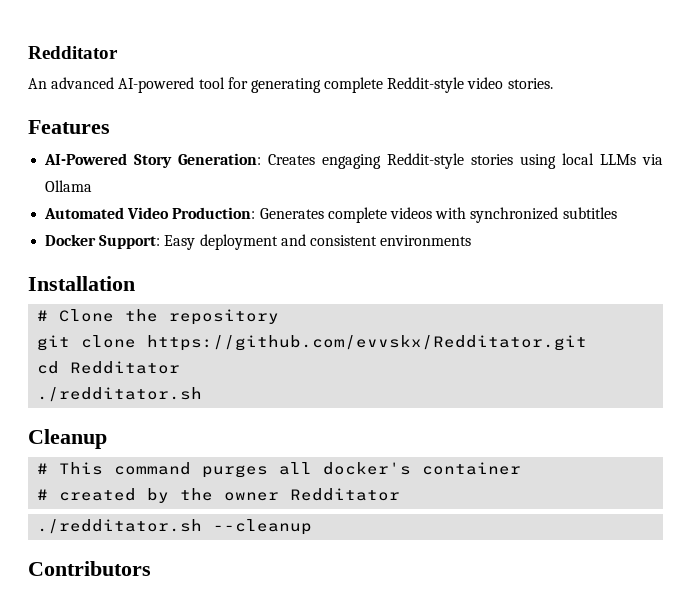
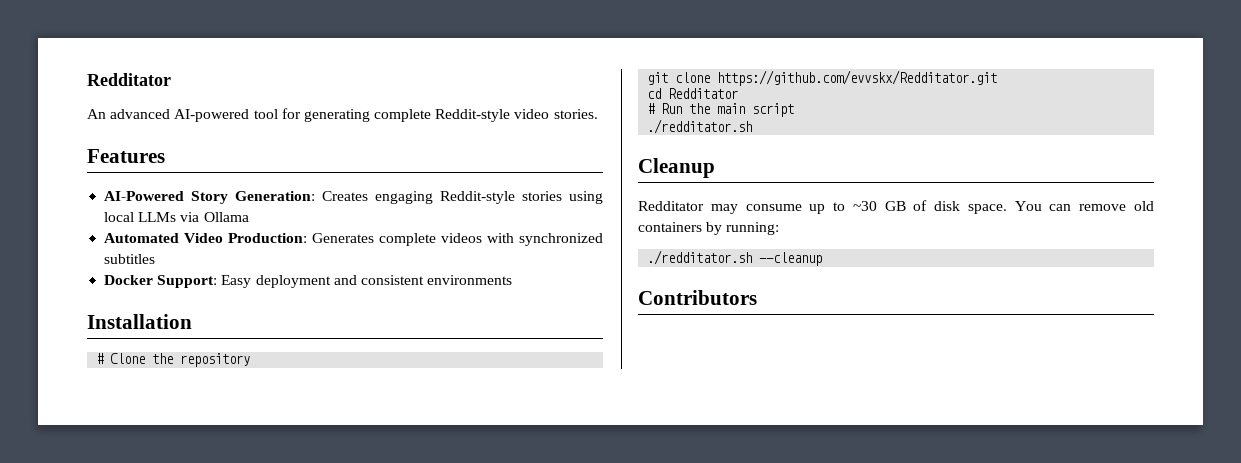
[37,387,203,402] [28,429,107,449] [37,462,522,478] [37,488,401,503] ./redditator.sh // Cleanup // # This command purges all docker's container // # created by the owner Redditator -> [647,103,795,117] [647,119,753,134] [638,158,715,178] [638,200,1154,214] [638,222,780,235] # Run the main script // ./redditator.sh // Cleanup // Redditator may consume up to ~30 GB of disk space. You can remove old containers by running:

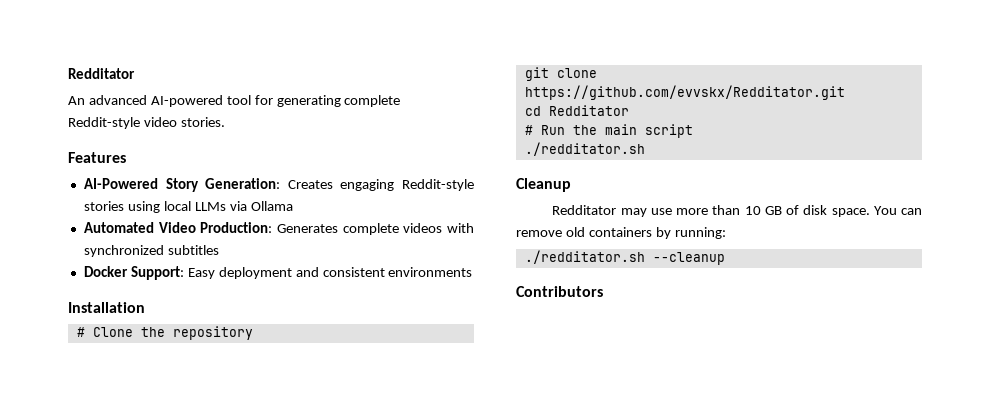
[745,201,877,214] consume up to ~30 -> [650,205,761,215] use more than 10

